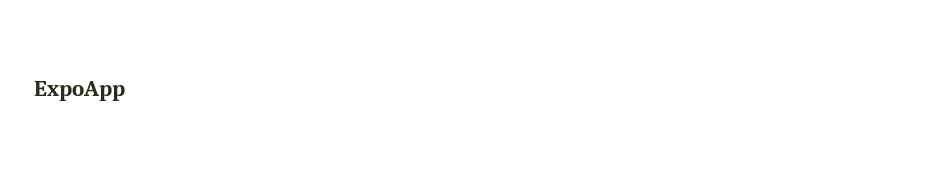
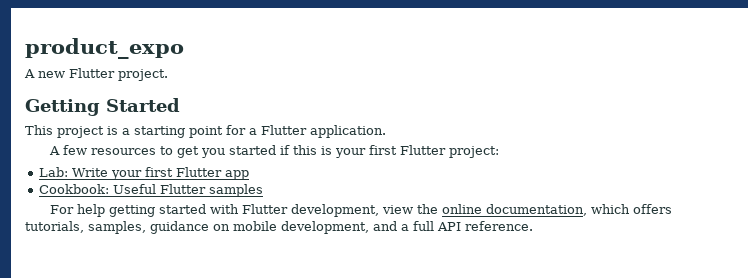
[34,81,125,101] ExpoApp -> [25,38,184,59] [24,68,168,81] [25,98,180,116] [25,125,386,138] [48,145,499,158] [39,167,250,180] [39,184,264,197] [49,204,672,217] [25,221,533,234] product_expo // A new Flutter project. // Getting Started // This project is a starting point for a Flutter application. // A few resources to get you started if this is your first Flutter project: // Lab: Write your first Flutter app // Cookbook: Useful Flutter samples // For help getting started with Flutter development, view the online documentation, which offers tutorials, samples, guidance on mobile development, and a full API reference.

